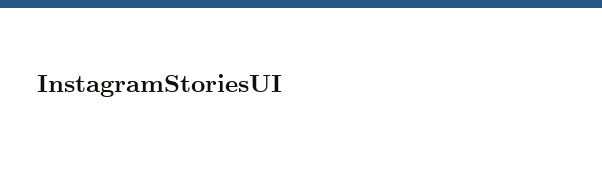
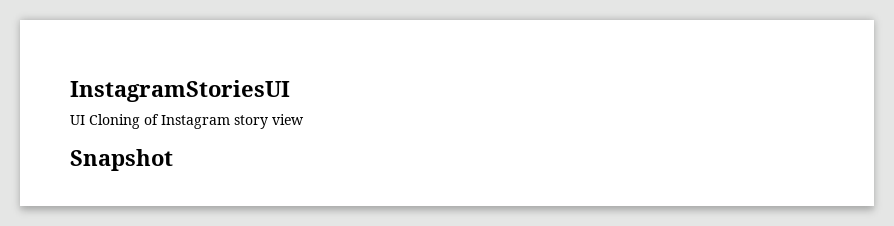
(282, 85) none -> [70,114,304,129] [70,149,173,171] // UI Cloning of Instagram story view // Snapshot

